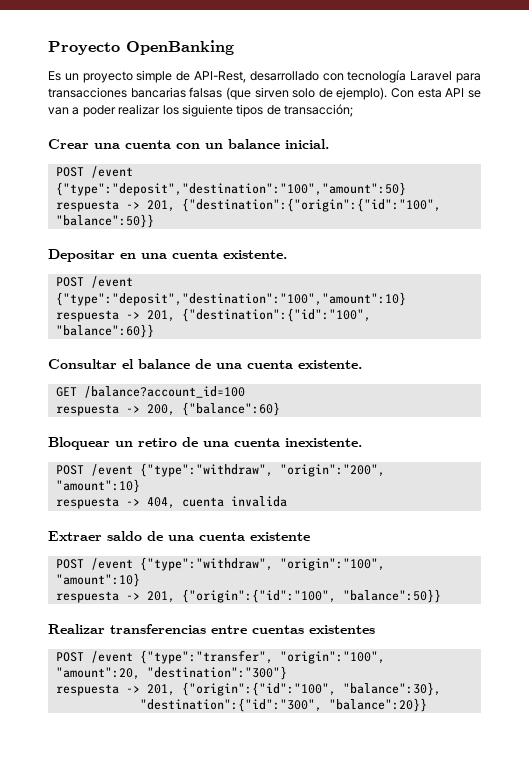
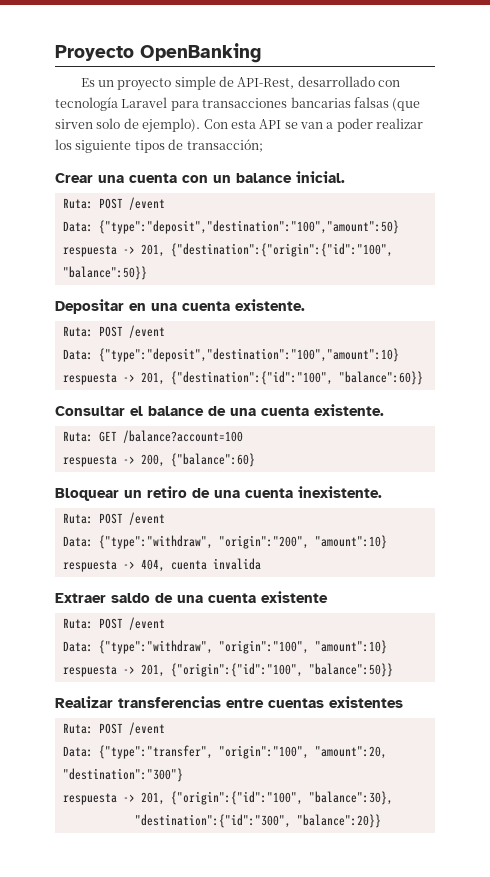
[55,166,133,178] POST /event -> [62,197,165,210] [62,221,93,232] Ruta: POST /event // Data:
[55,276,133,288] POST /event -> [62,325,165,338] [62,349,93,360] Ruta: POST /event // Data:
[55,386,245,398] GET /balance?account_id=100 -> [62,430,243,443] Ruta: GET /balance?account=100
[55,464,133,476] POST /event -> [62,512,165,525] [62,536,93,547] Ruta: POST /event // Data:
[55,558,133,570] POST /event -> [62,617,165,630] [62,641,93,652] Ruta: POST /event // Data:
[55,651,133,663] POST /event -> [62,722,165,735] [62,746,93,757] Ruta: POST /event // Data:

